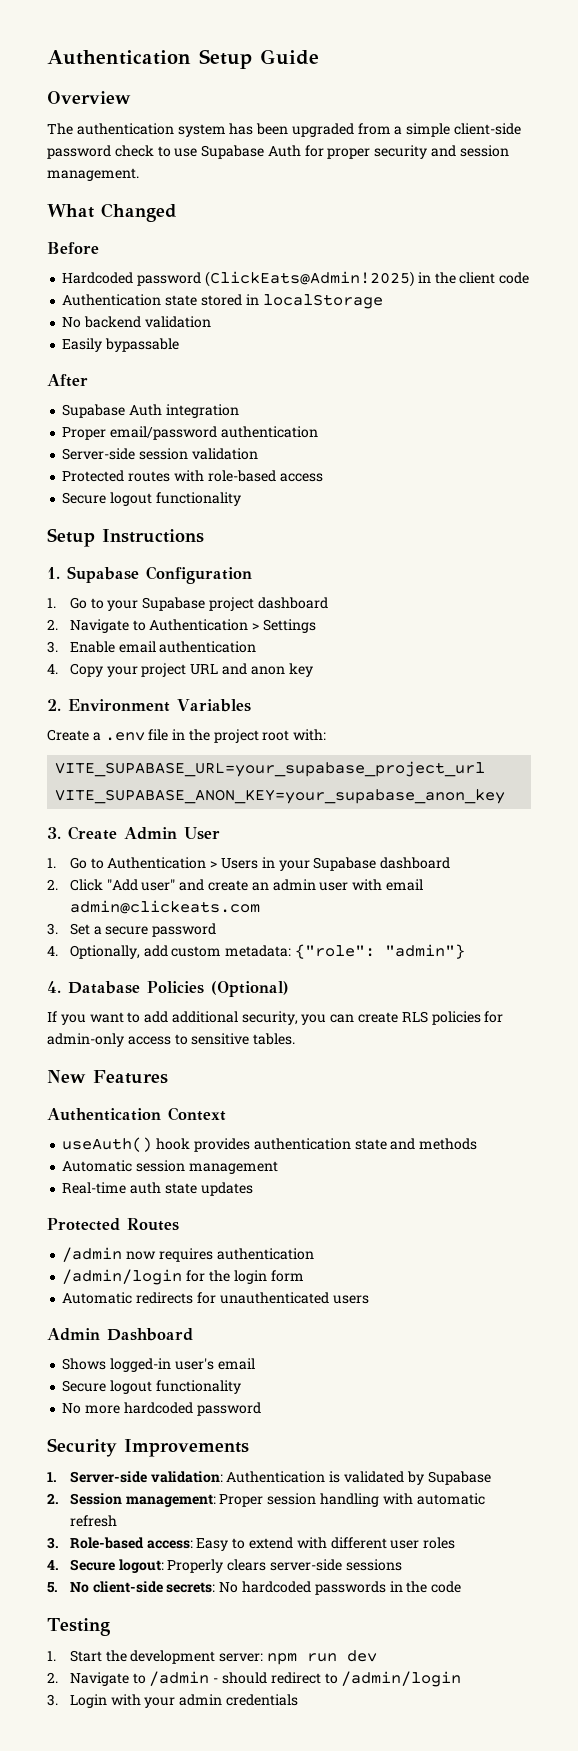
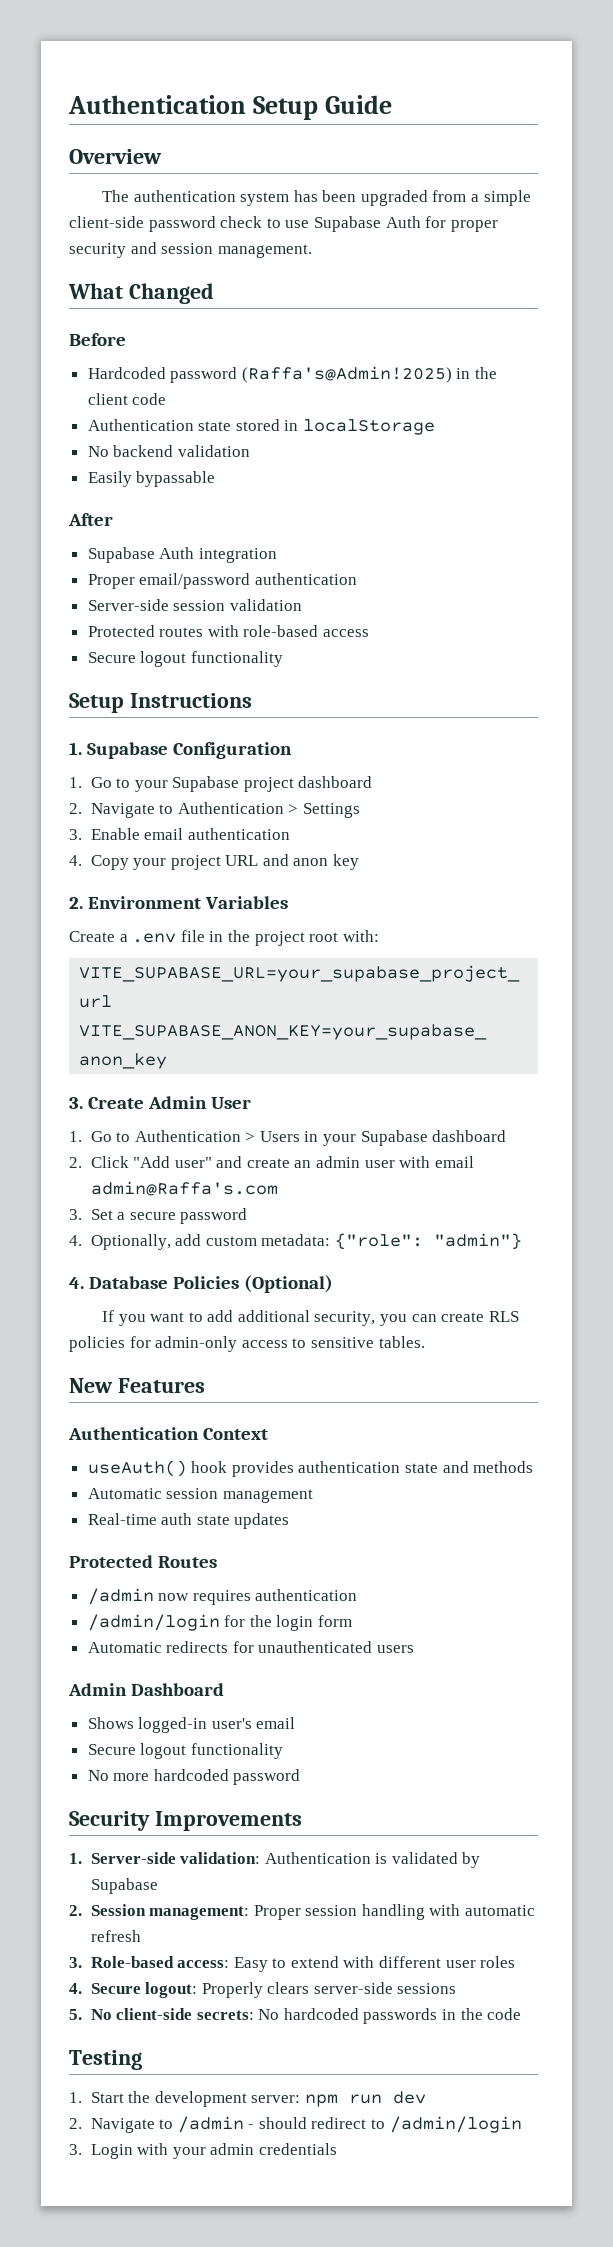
[204,271,414,287] (ClickEats@Admin!2025) -> [241,366,452,383] (Raffa's@Admin!2025)
[69,900,260,914] admin@clickeats.com -> [90,1181,278,1196] admin@Raffa's.com

